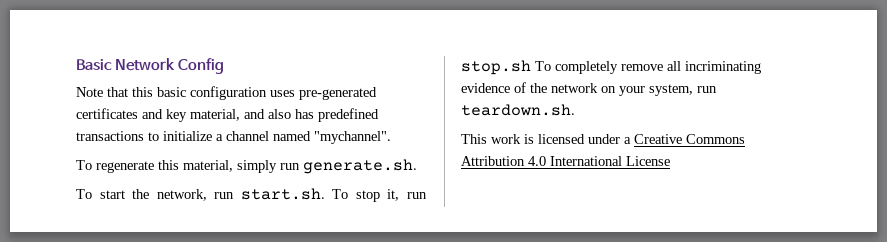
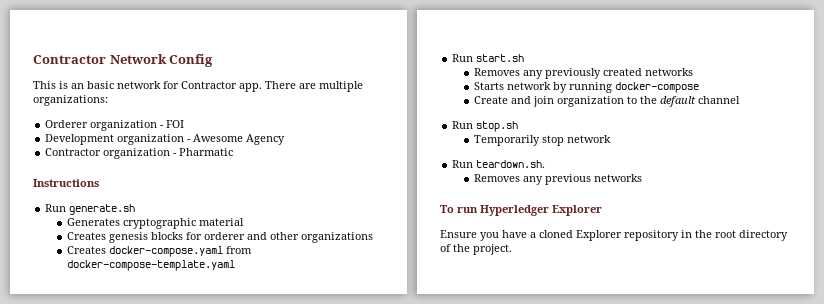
[76,59,112,71] Basic -> [33,55,106,64] Contractor
[76,86,377,100] [76,108,379,122] [76,131,391,144] [76,159,417,174] [76,188,427,202] [461,60,761,75] [461,82,717,96] [461,104,575,116] [461,134,745,144] [461,156,670,166] Note that this basic configuration uses pre-generated certificates and key material, and also has predefined transactions to initialize a channel named "mychannel". // To regenerate this material, simply run generate.sh. // To start the network, run start.sh. To stop it, run stop.sh To completely remove all incriminating evidence of the network on your system, run teardown.sh. // This work is licensed under a Creative Commons Attribution 4.0 International License -> [33,81,363,92] [33,95,108,106] [45,120,185,131] [45,134,286,145] [45,148,234,159] [33,179,99,187] [45,204,136,215] [67,218,245,229] [67,232,374,243] [67,246,253,257] [67,260,236,271] [452,54,525,62] [474,68,694,79] [474,82,700,93] [474,96,741,107] [452,121,519,132] [474,135,612,146] [452,160,546,168] [474,174,643,185] [440,205,602,216] [440,230,788,241] [440,244,512,255] This is an basic network for Contractor app. There are multiple organizations: // Orderer organization - FOI // Development organization - Awesome Agency // Contractor organization - Pharmatic // Instructions // Run generate.sh // Generates cryptographic material // Creates genesis blocks for orderer and other organizations // Creates docker-compose.yaml from docker-compose-template.yaml // Run start.sh // Removes any previously created networks // Starts network by running docker-compose // Create and join organization to the default channel // Run stop.sh // Temporarily stop network // Run teardown.sh. // Removes any previous networks // To run Hyperledger Explorer // Ensure you have a cloned Explorer repository in the root directory of the project.

